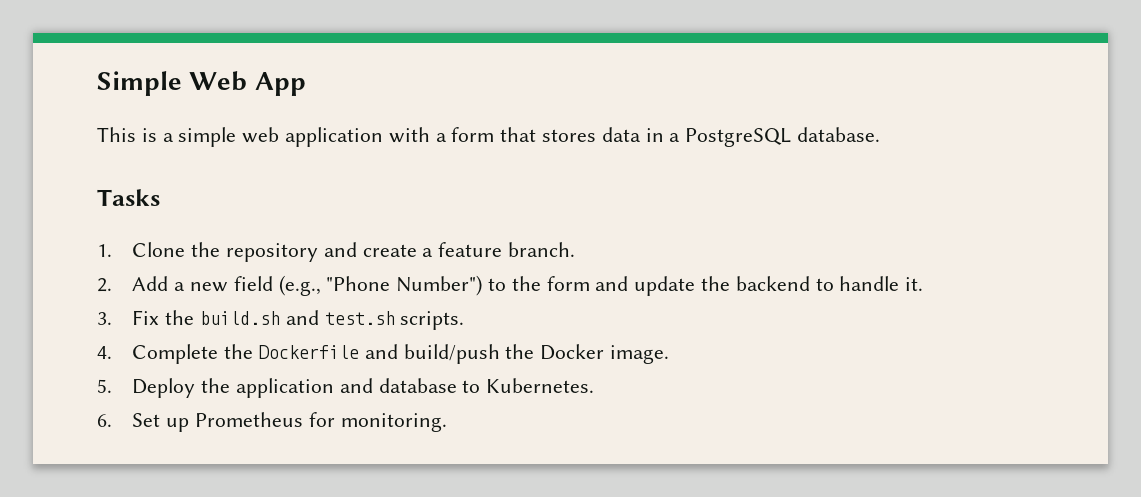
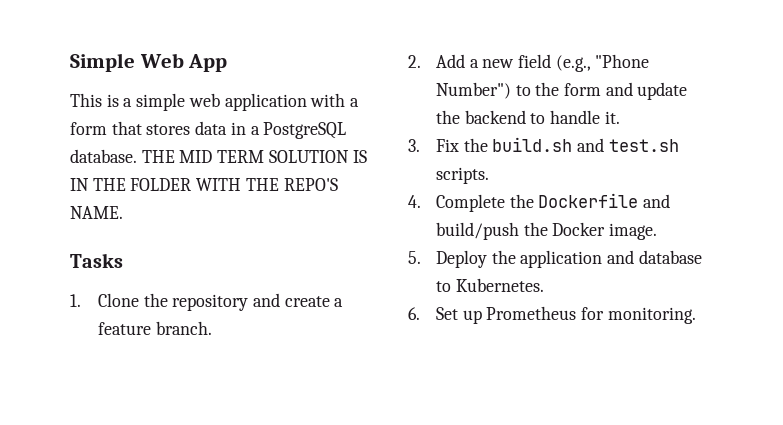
(881, 134) none -> [141,150,367,163] [70,178,338,191] [70,206,123,219] THE MID TERM SOLUTION IS IN THE FOLDER WITH THE REPO'S NAME.

